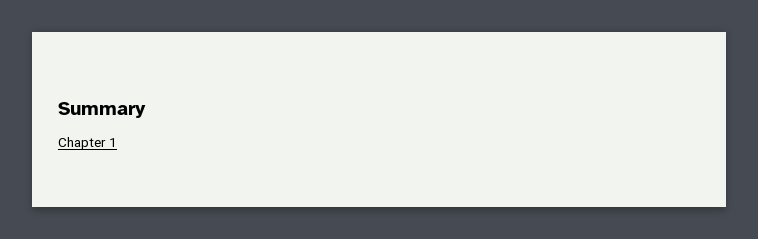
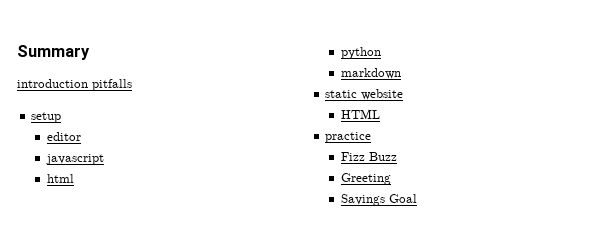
[58,137,117,150] Chapter 1 -> [17,79,132,91] [31,112,62,123] [47,132,82,141] [46,154,105,165] [47,174,75,183] [341,47,382,59] [341,68,402,79] [325,89,404,100] [341,109,381,119] [325,132,372,143] [341,152,398,161] [341,173,392,185] [341,194,418,206] introduction pitfalls // setup // editor // javascript // html // python // markdown // static website // HTML // practice // Fizz Buzz // Greeting // Savings Goal

